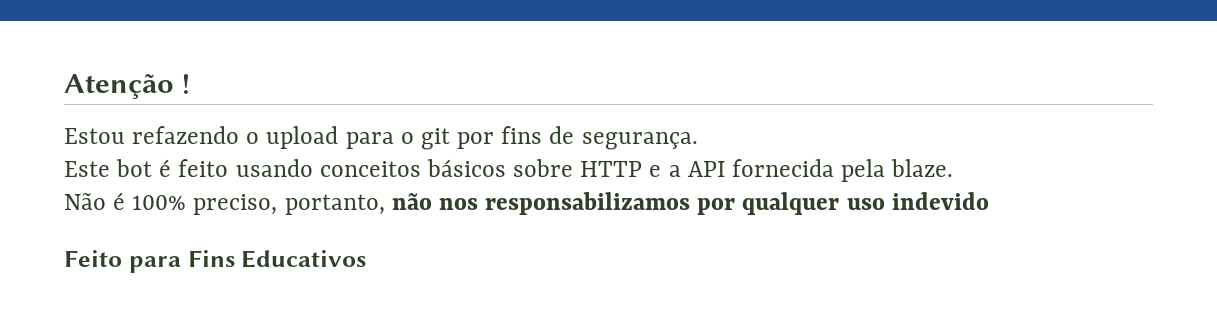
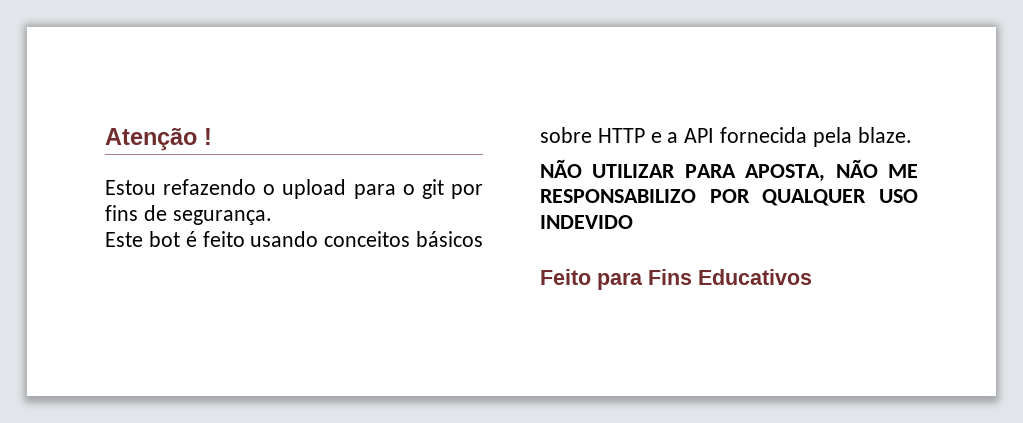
[64,192,989,215] Não é 100% preciso, portanto, não nos responsabilizamos por qualquer uso indevido -> [540,159,918,182] [540,189,918,206] [540,215,633,229] NÃO UTILIZAR PARA APOSTA, NÃO ME RESPONSABILIZO POR QUALQUER USO INDEVIDO

